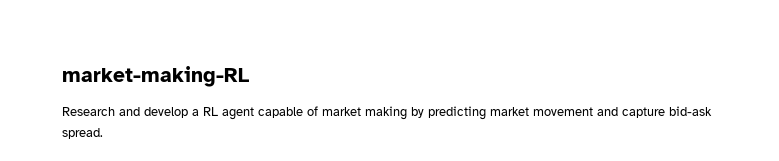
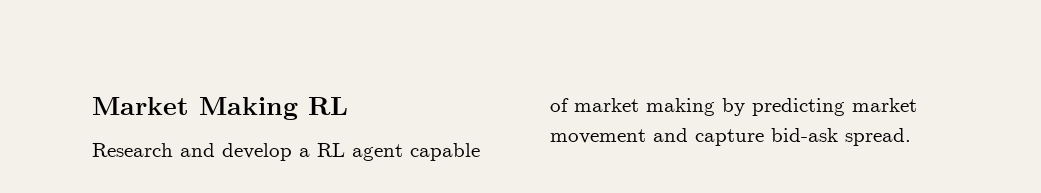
[62,66,249,87] market-making-RL -> [92,97,348,120] Market Making RL

